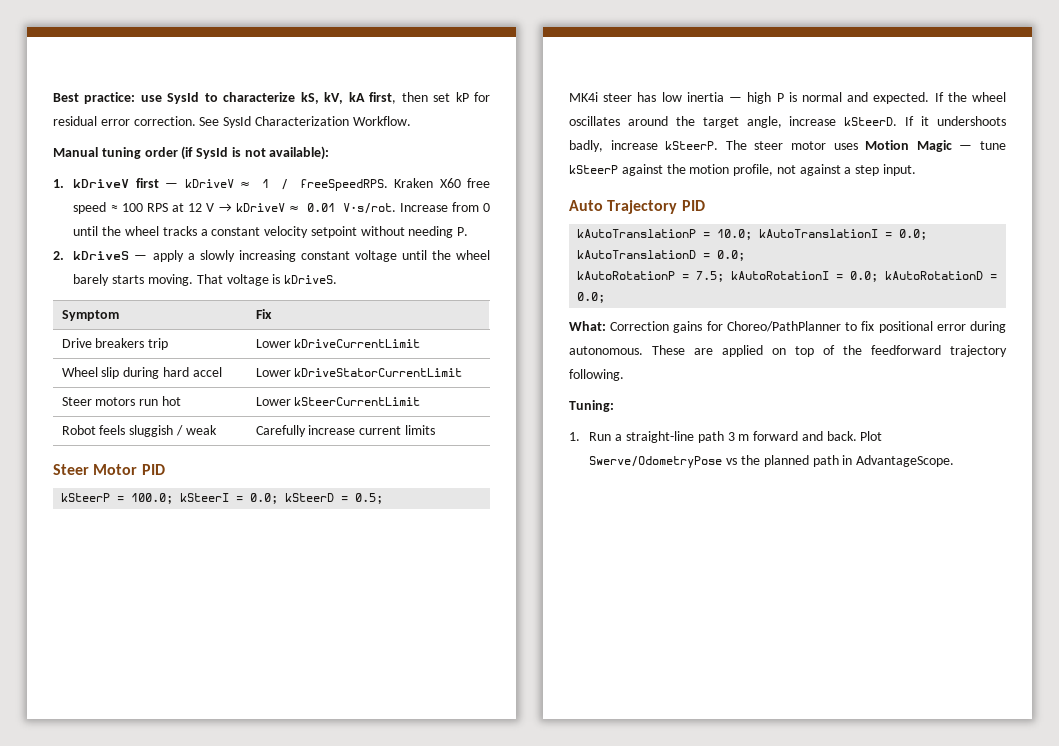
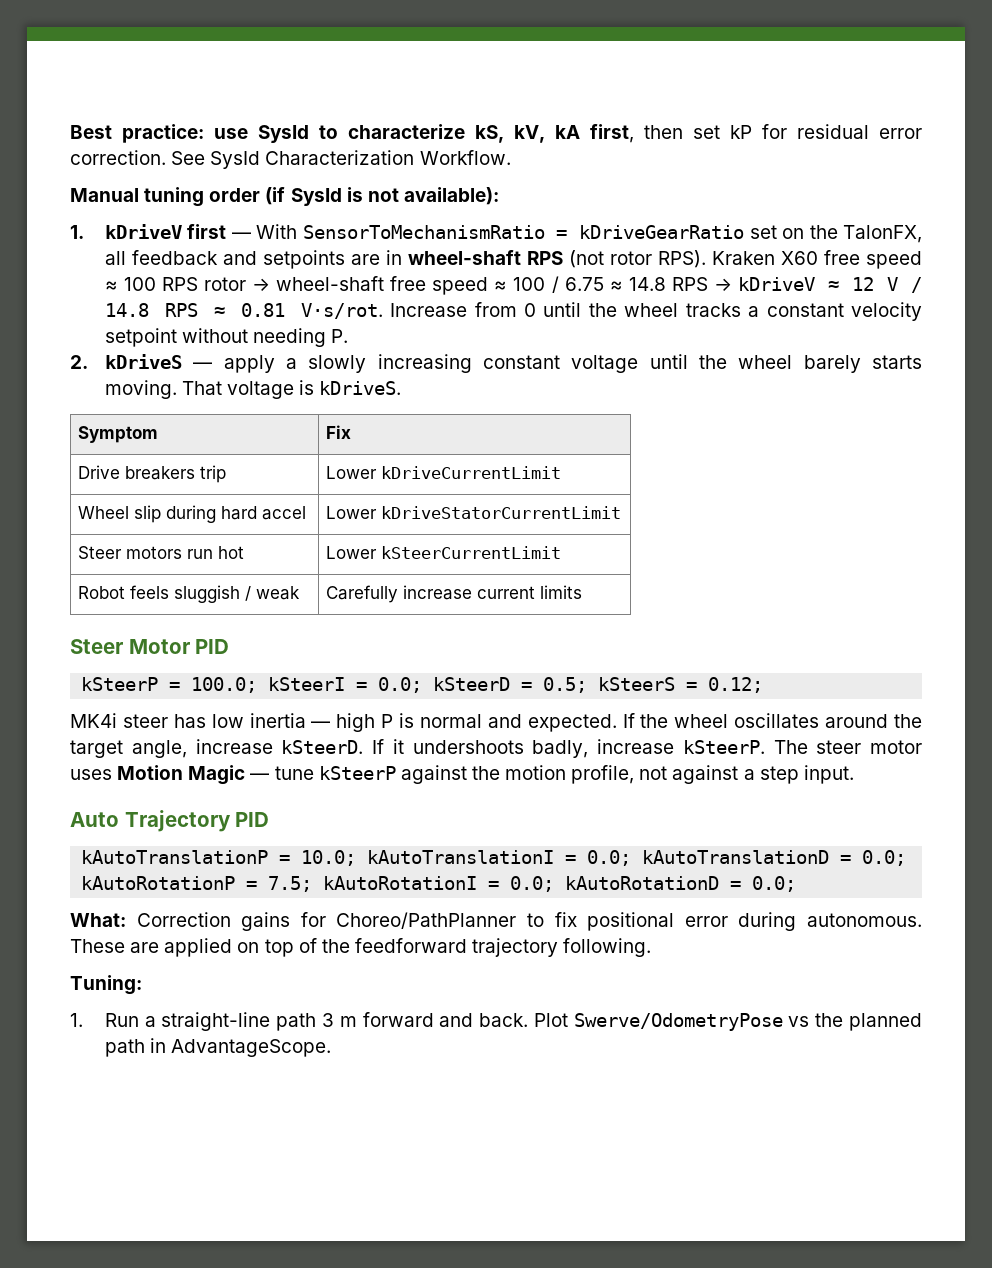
[184,179,388,191] kDriveV ≈ 1 / freeSpeedRPS. -> [256,224,922,243] [104,250,706,269] With SensorToMechanismRatio = kDriveGearRatio set on the TalonFX, all feedback and setpoints are in wheel-shaft RPS (not rotor RPS).
[172,203,335,212] at 12 V → kDriveV ≈ 0.01 -> [204,276,922,295] [104,303,285,317] rotor → wheel-shaft free speed ≈ 100 / 6.75 ≈ 14.8 RPS → kDriveV ≈ 12 V / 14.8 RPS ≈ 0.81
(384, 498) none -> [598,677,764,693] kSteerS = 0.12;

